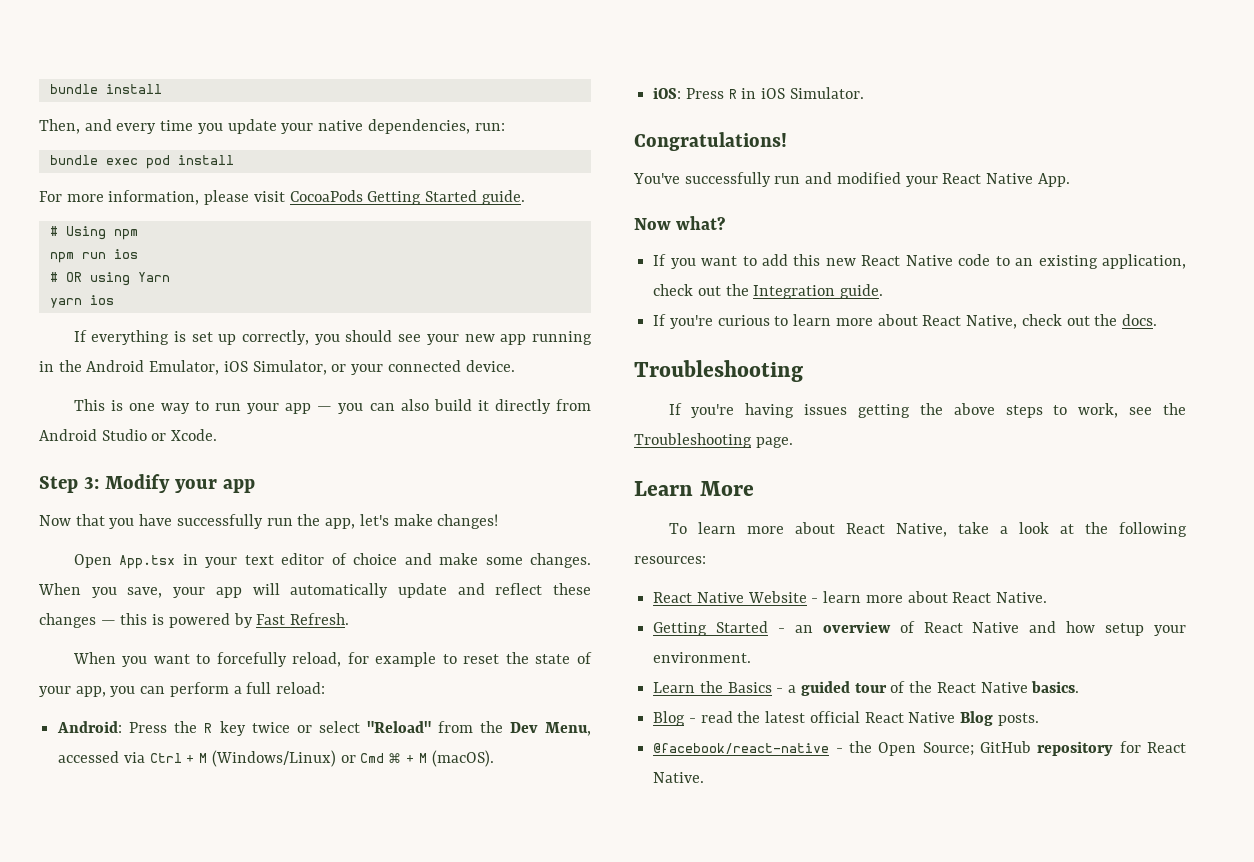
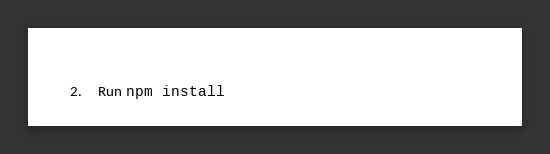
[49,84,162,94] [39,119,505,134] [49,155,234,169] [39,190,525,205] [49,226,138,240] [49,249,138,263] [49,272,170,286] [49,295,114,308] [73,330,593,345] [39,360,515,375] [73,399,591,414] [39,429,218,441] [39,474,255,493] [39,514,499,529] [73,553,592,569] [38,583,591,598] [39,613,350,628] [72,652,592,667] [39,682,326,697] [57,721,591,736] [58,750,494,767] [653,87,864,99] [634,132,787,151] [633,172,1070,187] [634,216,726,230] [653,254,1186,269] [653,284,884,299] [653,314,1157,329] [634,360,803,382] [668,403,1186,418] [634,433,793,448] [634,481,754,496] [668,522,1187,537] [634,556,706,564] [653,591,1048,603] [653,621,1186,636] [653,652,752,663] [653,681,1080,696] [653,711,1039,726] [653,741,1186,756] [653,772,705,783] bundle install // Then, and every time you update your native dependencies, run: // bundle exec pod install // For more information, please visit CocoaPods Getting Started guide. // # Using npm // npm run ios // # OR using Yarn // yarn ios // If everything is set up correctly, you should see your new app running in the Android Emulator, iOS Simulator, or your connected device. // This is one way to run your app — you can also build it directly from Android Studio or Xcode. // Step 3: Modify your app // Now that you have successfully run the app, let's make changes! // Open App.tsx in your text editor of choice and make some changes. When you save, your app will automatically update and reflect these changes — this is powered by Fast Refresh. // When you want to forcefully reload, for example to reset the state of your app, you can perform a full reload: // Android: Press the R key twice or select "Reload" from the Dev Menu, accessed via Ctrl + M (Windows/Linux) or Cmd ⌘ + M (macOS). // iOS: Press R in iOS Simulator. // Congratulations! // You've successfully run and modified your React Native App. // Now what? // If you want to add this new React Native code to an existing application, check out the Integration guide. // If you're curious to learn more about React Native, check out the docs. // Troubleshooting // If you're having issues getting the above steps to work, see the Troubleshooting page. // Learn More // To learn more about React Native, take a look at the following resources: // React Native Website - learn more about React Native. // Getting Started - an overview of React Native and how setup your environment. // Learn the Basics - a guided tour of the React Native basics. // Blog - read the latest official React Native Blog posts. // @facebook/react-native - the Open Source; GitHub repository for React Native. -> [70,85,226,99] 2. Run npm install

